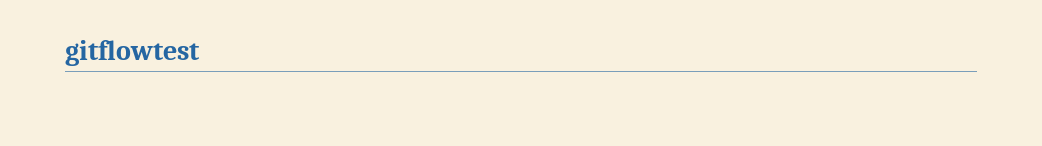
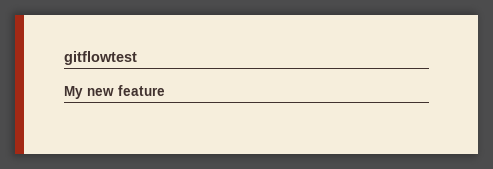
(200, 53) none -> [64,85,165,99] // My new feature

